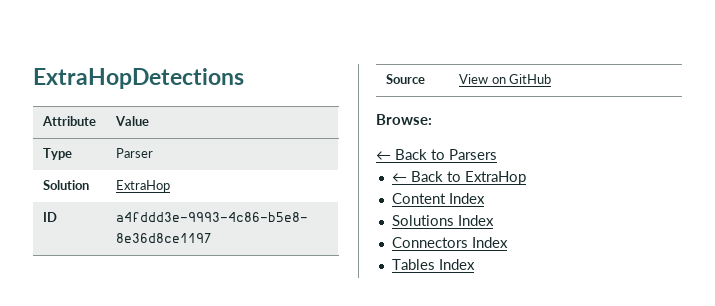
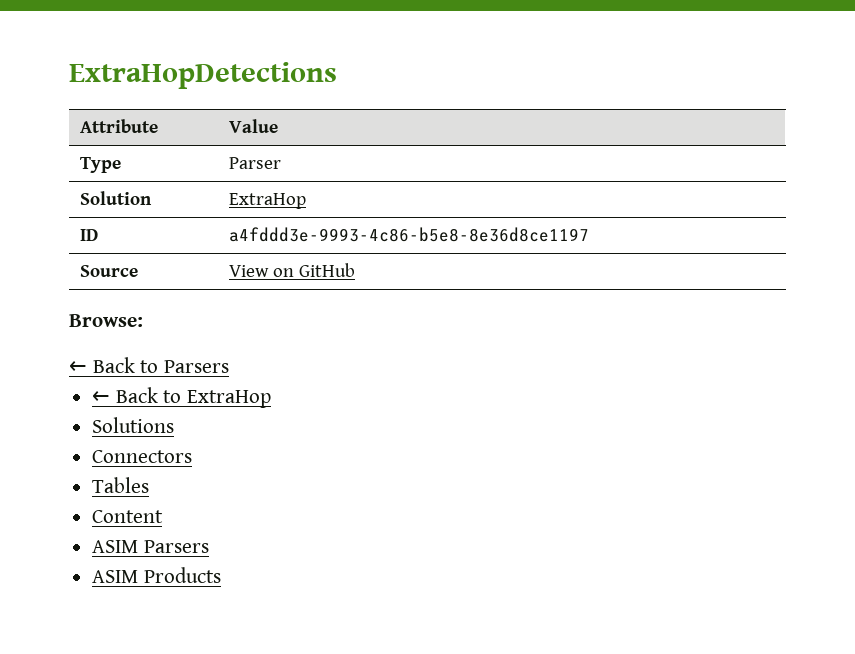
[391,193,485,204] // Content Index -> (272, 399) none
[457,215,494,226] Index -> (175, 425) none
[471,237,508,248] Index -> (193, 456) none
[438,259,475,270] Index -> [92,510,164,523] [92,540,209,553] [92,567,221,583] // Content // ASIM Parsers // ASIM Products

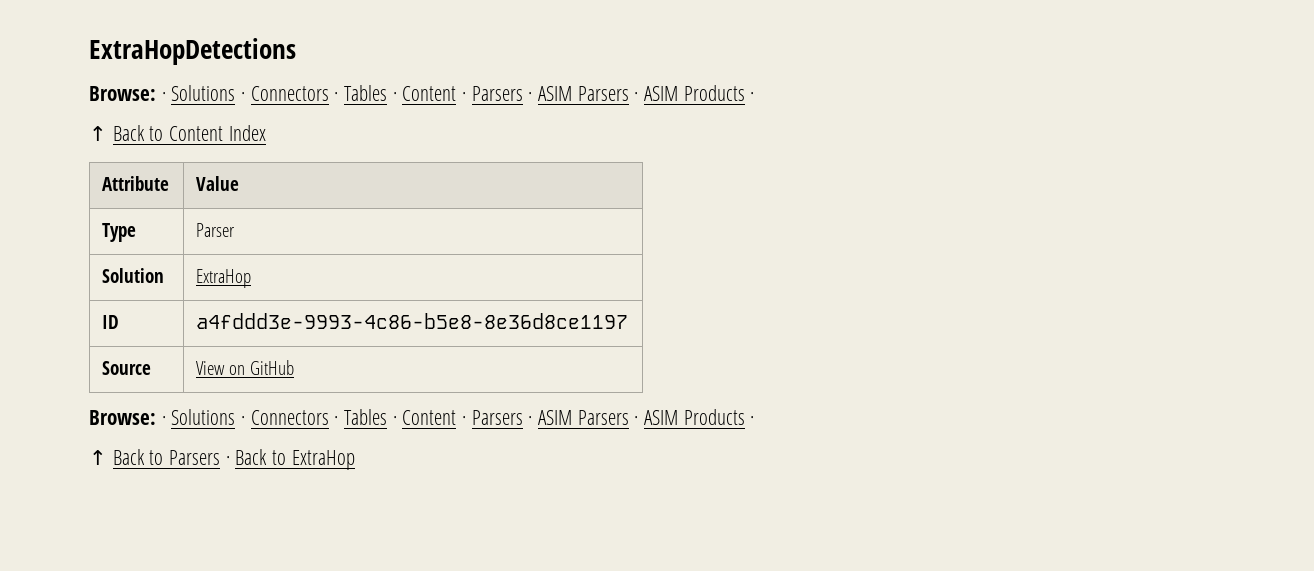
(337, 75) none -> [89,85,755,101] [89,125,266,141] // Browse: · Solutions · Connectors · Tables · Content · Parsers · ASIM Parsers · ASIM Products · // ↑ Back to Content Index
[69,361,87,373] // ← -> [161,409,755,425] [89,450,107,465] · Solutions · Connectors · Tables · Content · Parsers · ASIM Parsers · ASIM Products · // ↑
[92,391,111,403] // ← -> [225,456,230,465] ·
[92,417,175,433] [92,450,193,463] [92,477,150,493] [92,510,164,523] [92,540,209,553] [92,567,221,583] // Solutions // Connectors // Tables // Content // ASIM Parsers // ASIM Products -> (355, 460) none

